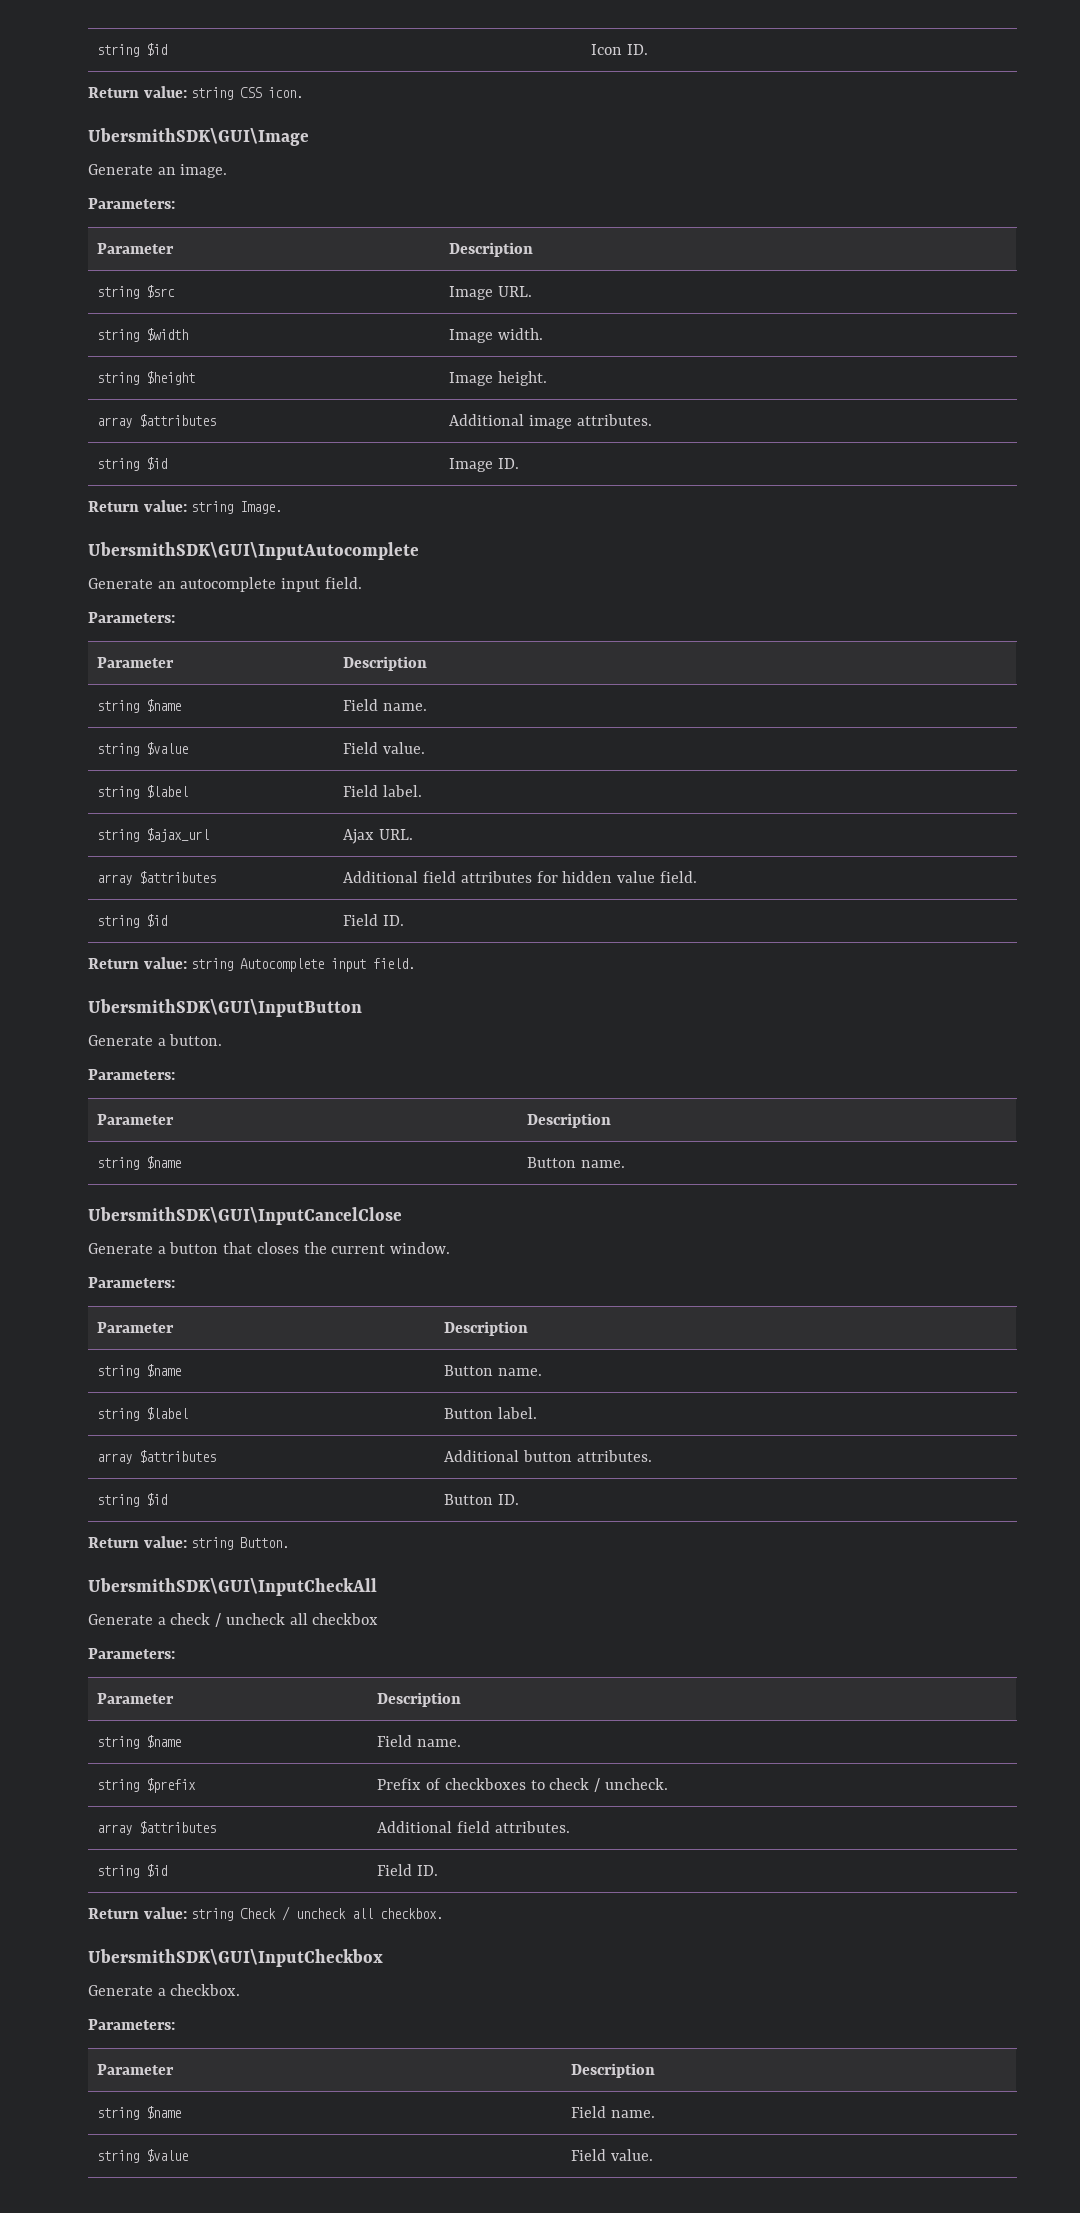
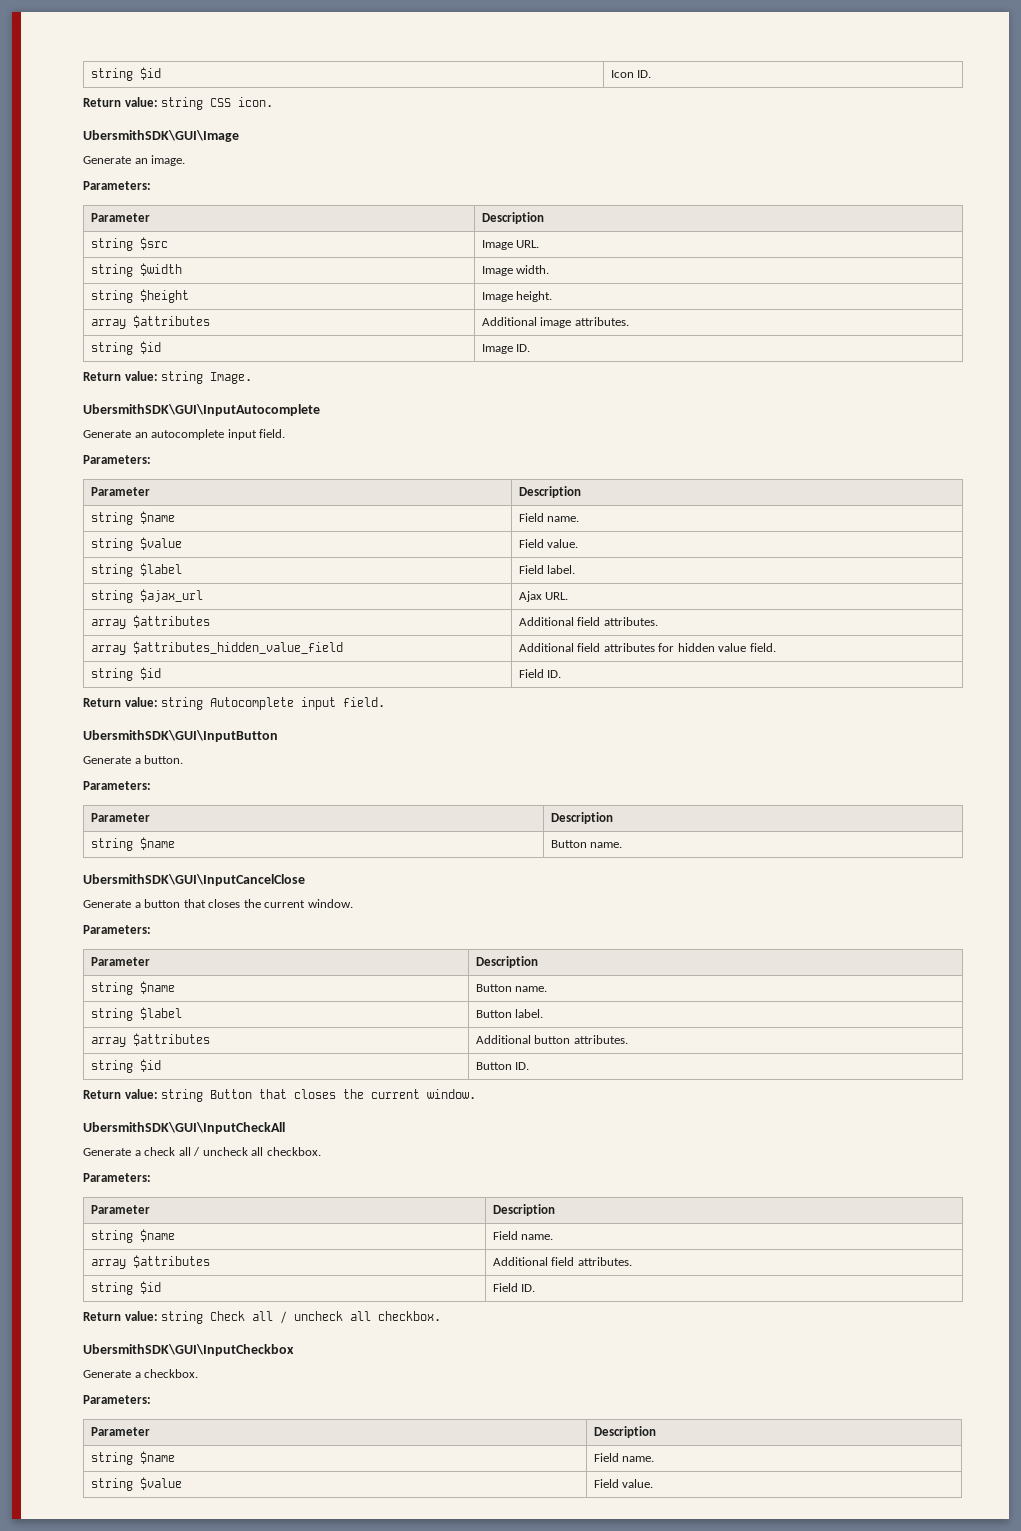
(217, 877) none -> [518,617,658,626] [90,641,343,655] | Additional field attributes. // array $attributes_hidden_value_field
[240,1537,290,1548] Button. -> [210,1089,477,1099] Button that closes the current window.
[215,1613,379,1627] [88,1648,175,1659] [97,1693,175,1704] [377,1692,462,1707] [97,1735,182,1749] [377,1735,462,1747] [97,1778,197,1793] [377,1778,668,1792] / uncheck all checkbox // Parameters: // Parameter | Description // string $name | Field name. // string $prefix | Prefix of checkboxes to check / uncheck. -> [178,1147,321,1156] [83,1173,151,1182] [90,1205,150,1214] [492,1204,555,1216] [90,1229,175,1243] [492,1231,554,1240] all / uncheck all checkbox. // Parameters: // Parameter | Description // string $name | Field name.
(277, 1913) none -> [252,1311,274,1321] all

